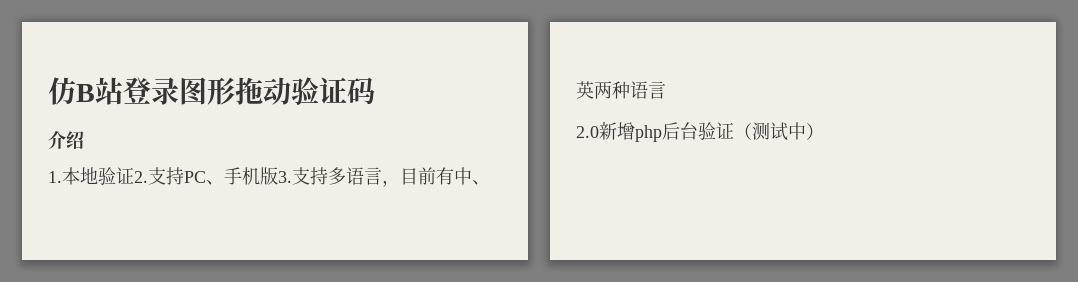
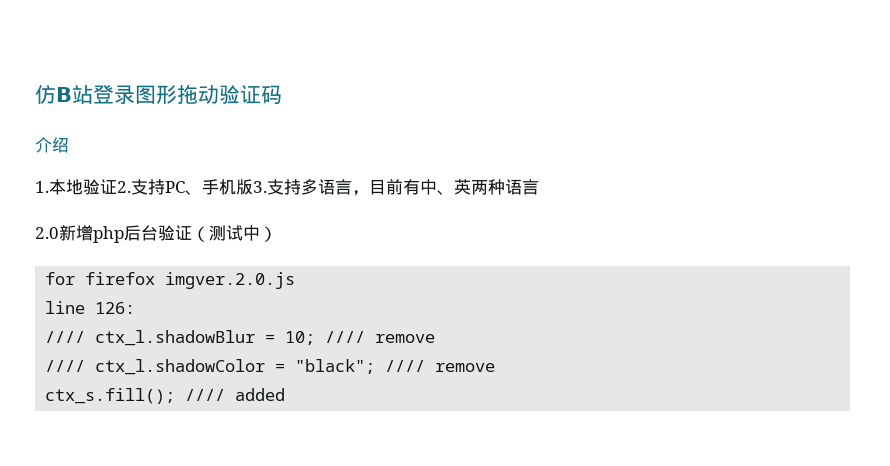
(824, 131) none -> [45,272,296,289] [45,301,136,314] [45,330,436,346] [45,359,496,375] [45,388,286,404] // for firefox imgver.2.0.js // line 126: // //// ctx_l.shadowBlur = 10; //// remove // //// ctx_l.shadowColor = "black"; //// remove // ctx_s.fill(); //// added

